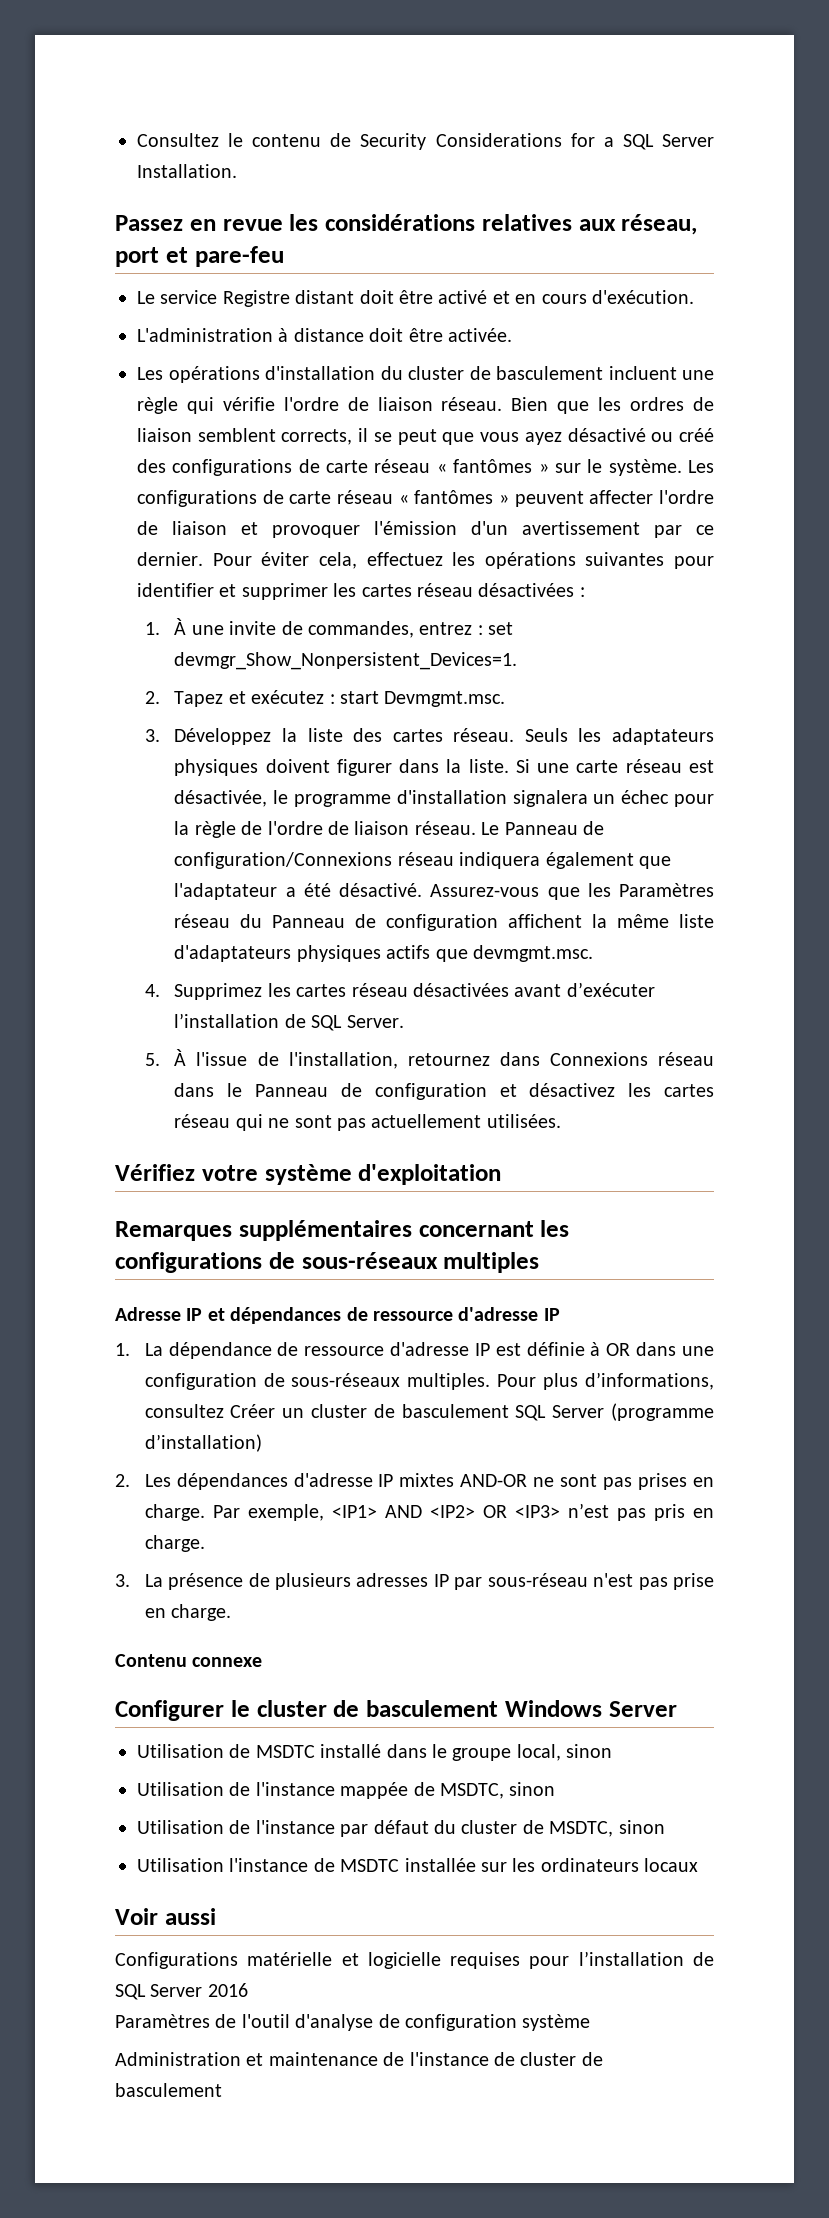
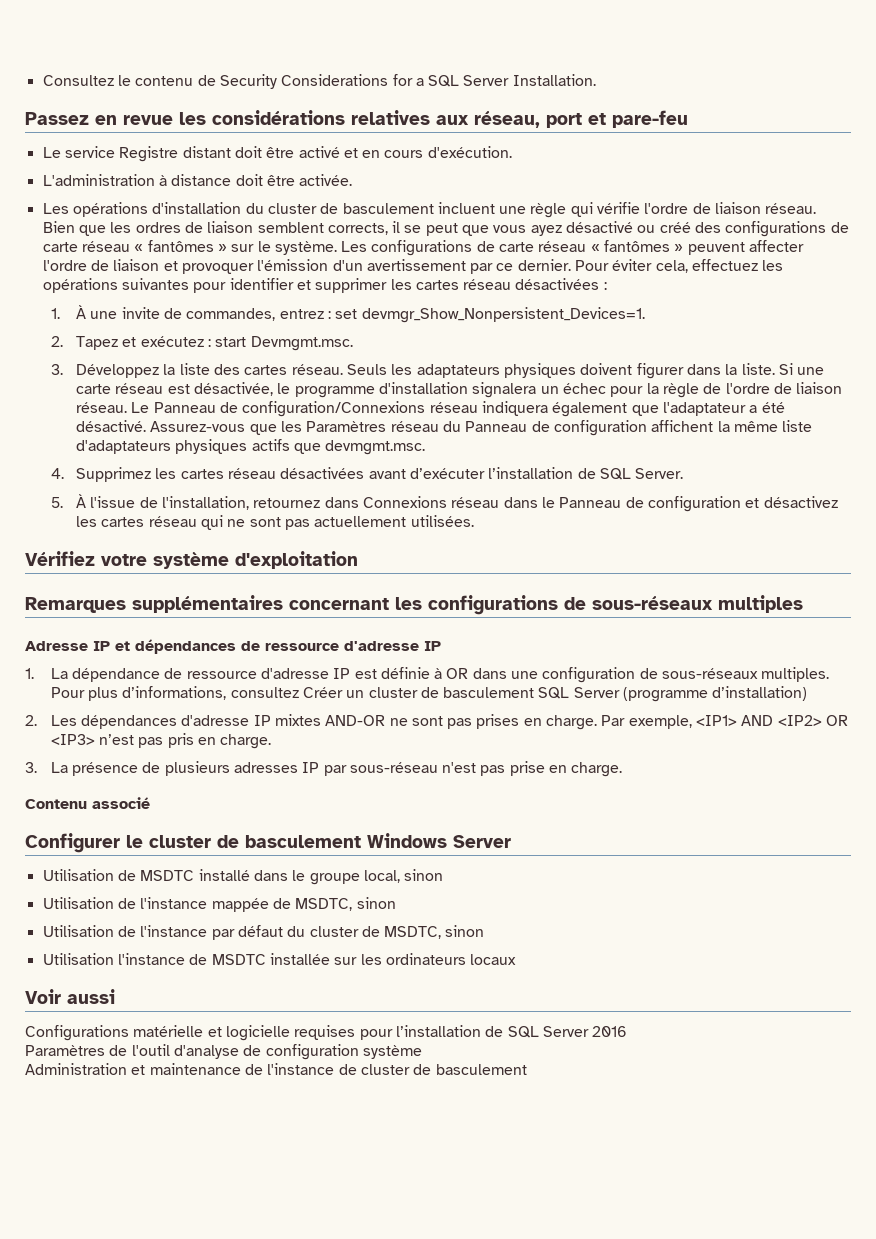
[192,1657,263,1667] connexe -> [92,797,150,809] associé

